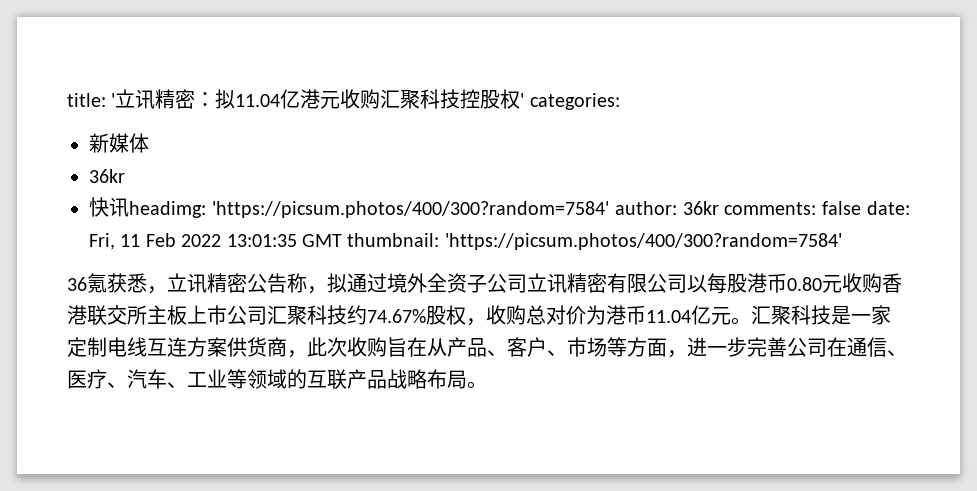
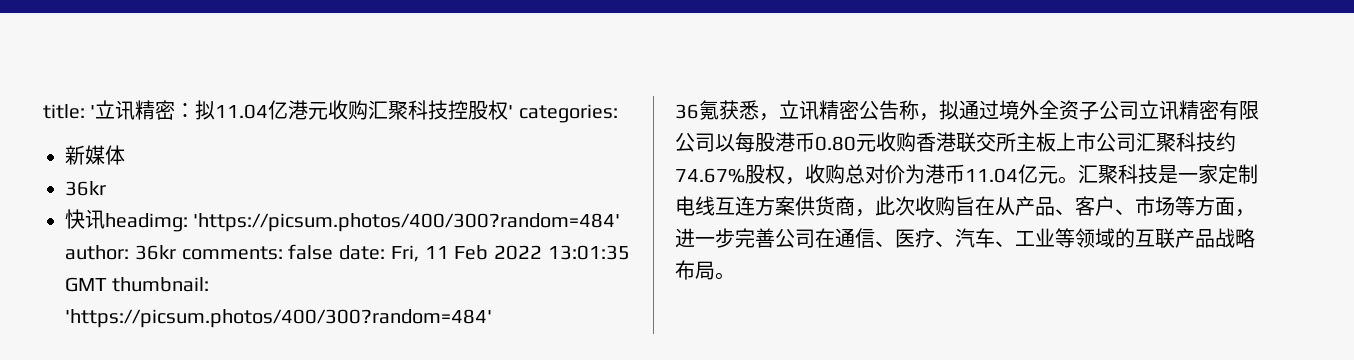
[211,201,609,218] 'https://picsum.photos/400/300?random=7584' -> [193,213,621,232] 'https://picsum.photos/400/300?random=484'
[444,233,842,250] 'https://picsum.photos/400/300?random=7584' -> [65,309,492,328] 'https://picsum.photos/400/300?random=484'

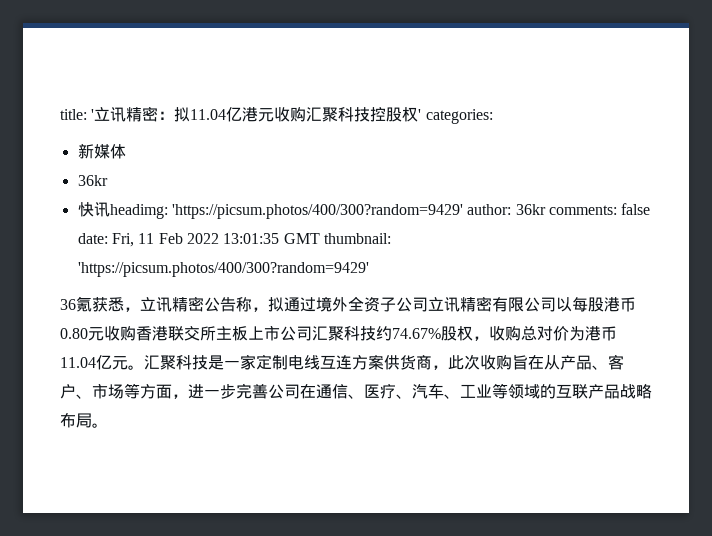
[193,213,621,232] 'https://picsum.photos/400/300?random=484' -> [171,204,463,219] 'https://picsum.photos/400/300?random=9429'
[65,309,492,328] 'https://picsum.photos/400/300?random=484' -> [77,262,369,277] 'https://picsum.photos/400/300?random=9429'

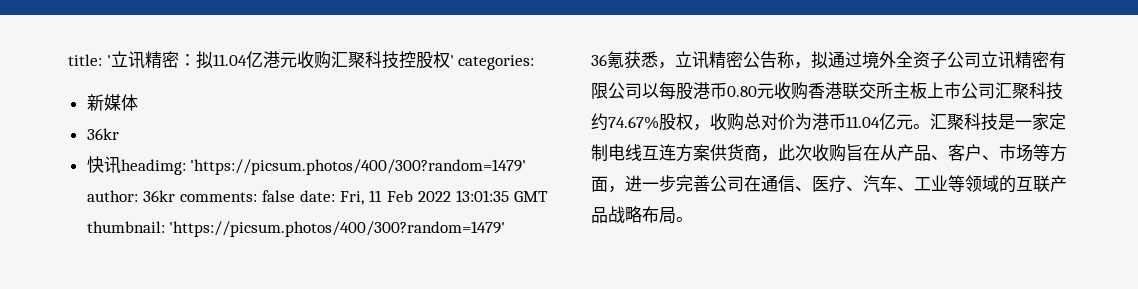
[171,204,463,219] 'https://picsum.photos/400/300?random=9429' -> [190,159,527,175] 'https://picsum.photos/400/300?random=1479'
[77,262,369,277] 'https://picsum.photos/400/300?random=9429' -> [169,221,506,237] 'https://picsum.photos/400/300?random=1479'

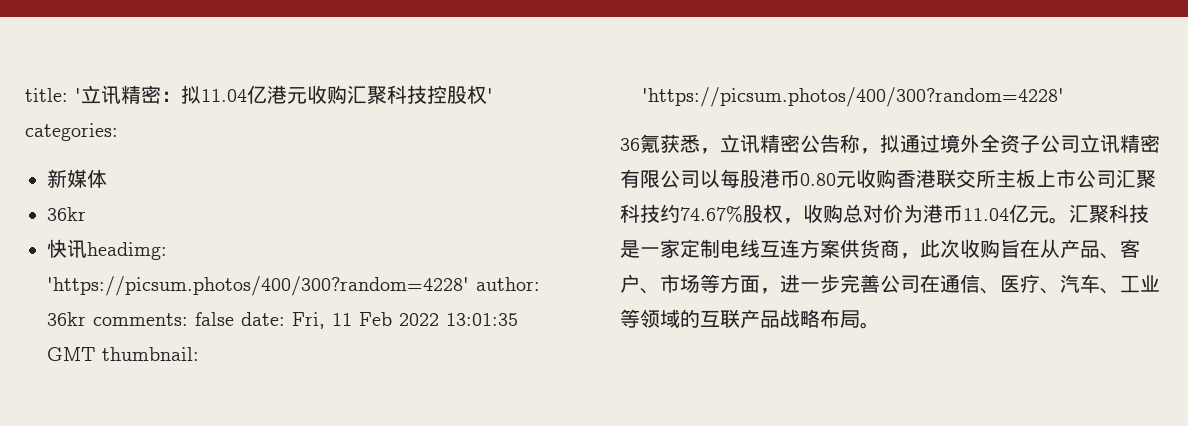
[190,159,527,175] 'https://picsum.photos/400/300?random=1479' -> [47,276,469,296] 'https://picsum.photos/400/300?random=4228'
[169,221,506,237] 'https://picsum.photos/400/300?random=1479' -> [642,87,1064,107] 'https://picsum.photos/400/300?random=4228'

